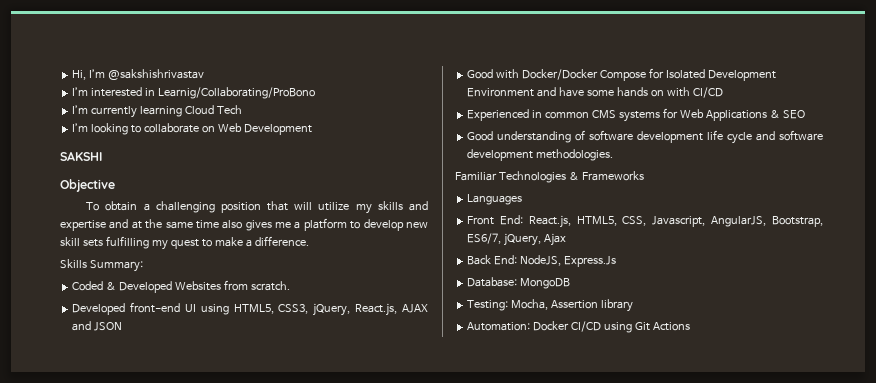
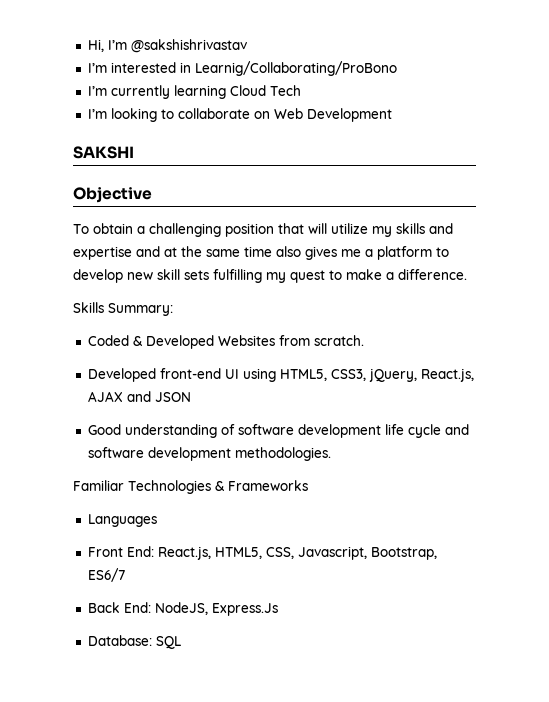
[467,68,776,81] [467,87,723,98] [467,108,805,122] // Good with Docker/Docker Compose for Isolated Development Environment and have some hands on with CI/CD // Experienced in common CMS systems for Web Applications & SEO -> (191, 397) none
[711,216,823,227] [467,233,567,246] AngularJS, Bootstrap, ES6/7, jQuery, Ajax -> [370,547,437,560] [87,568,125,582] Bootstrap, ES6/7
[520,278,571,289] [467,299,634,312] [467,321,690,333] MongoDB // Testing: Mocha, Assertion library // Automation: Docker CI/CD using Git Actions -> [155,636,181,649] SQL

